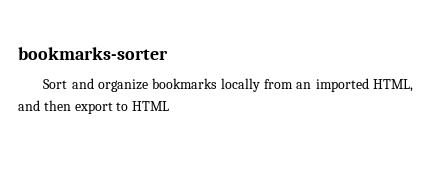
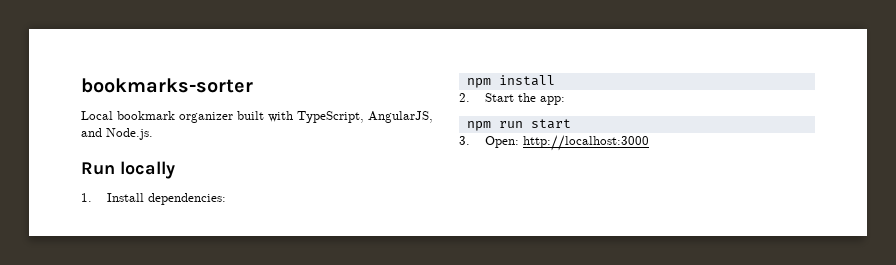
[43,78,413,92] [18,100,170,114] Sort and organize bookmarks locally from an imported HTML, and then export to HTML -> [81,111,433,123] [81,128,153,140] [81,161,175,179] [81,193,226,205] [466,75,555,88] [459,93,565,105] [466,119,571,131] [459,135,649,151] Local bookmark organizer built with TypeScript, AngularJS, and Node.js. // Run locally // 1. Install dependencies: // npm install // 2. Start the app: // npm run start // 3. Open: http://localhost:3000

